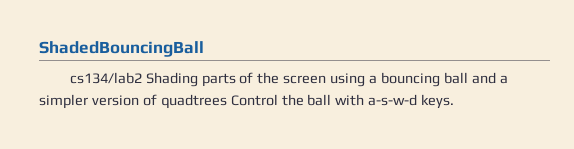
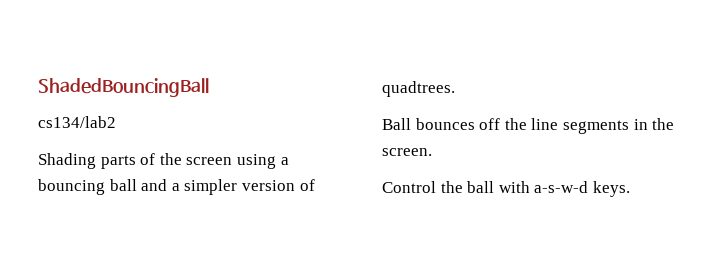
(142, 78) none -> (116, 122) //
[160,94,227,109] quadtrees -> [382,81,455,97] [382,118,675,134] [382,148,432,156] quadtrees. // Ball bounces off the line segments in the screen. //

